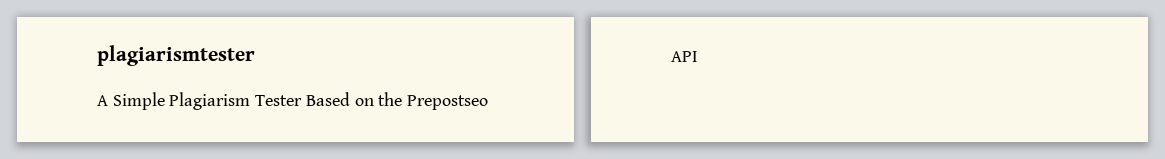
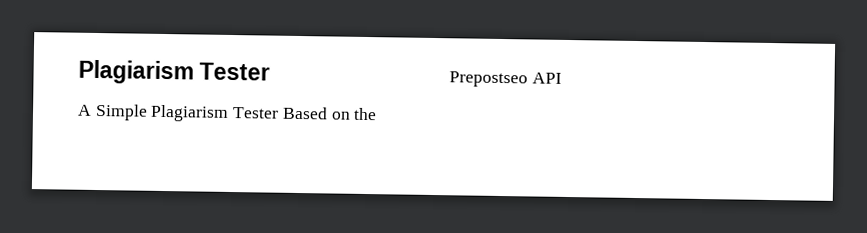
[97,45,255,66] plagiarismtester -> [78,59,271,85] Plagiarism Tester

